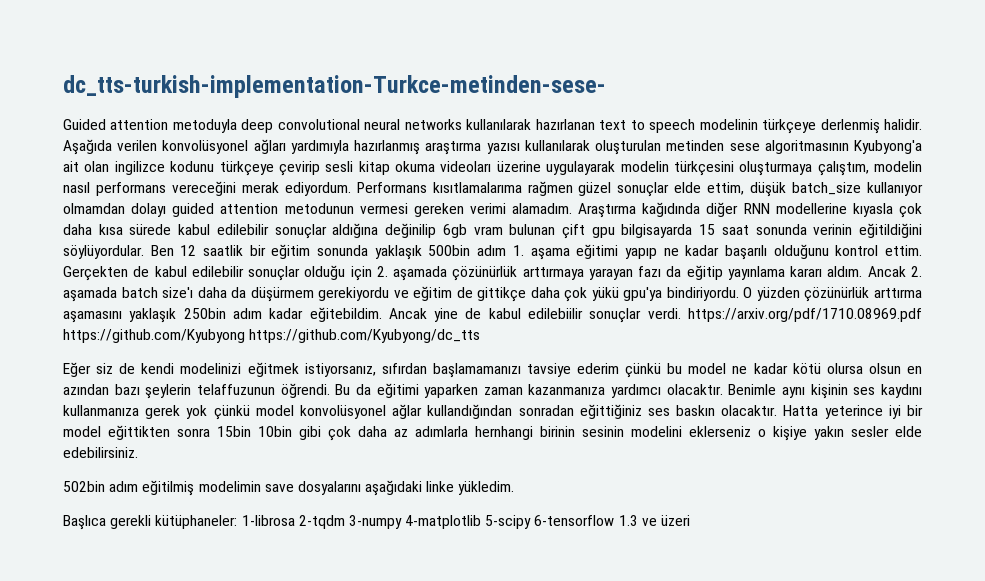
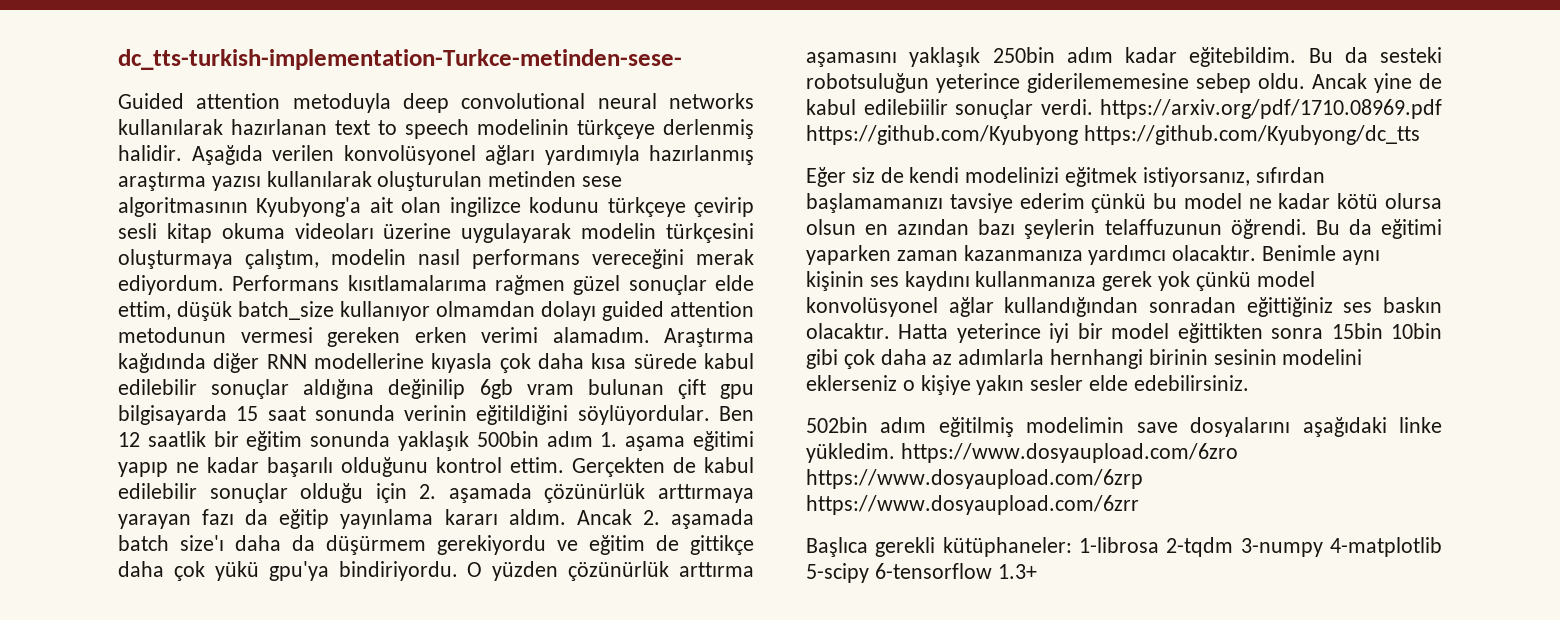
(464, 210) none -> [414,327,467,343] erken
(382, 314) none -> [1308,47,1442,63] [806,73,1305,93] Bu da sesteki robotsuluğun yeterince giderilememesine sebep oldu.
(515, 488) none -> [900,443,1238,463] [806,469,1143,489] [806,495,1139,515] https://www.dosyaupload.com/6zro https://www.dosyaupload.com/6zrp https://www.dosyaupload.com/6zrr
[618,515,691,526] 1.3 ve üzeri -> [997,564,1037,579] 1.3+

